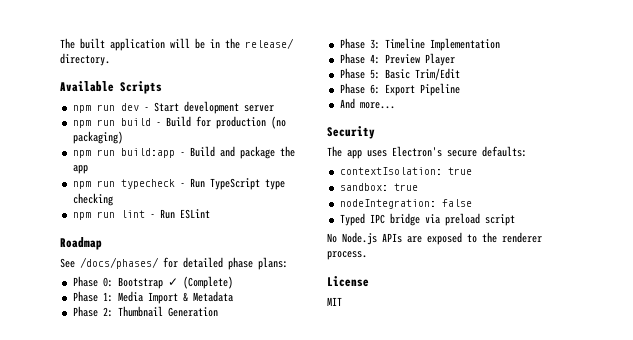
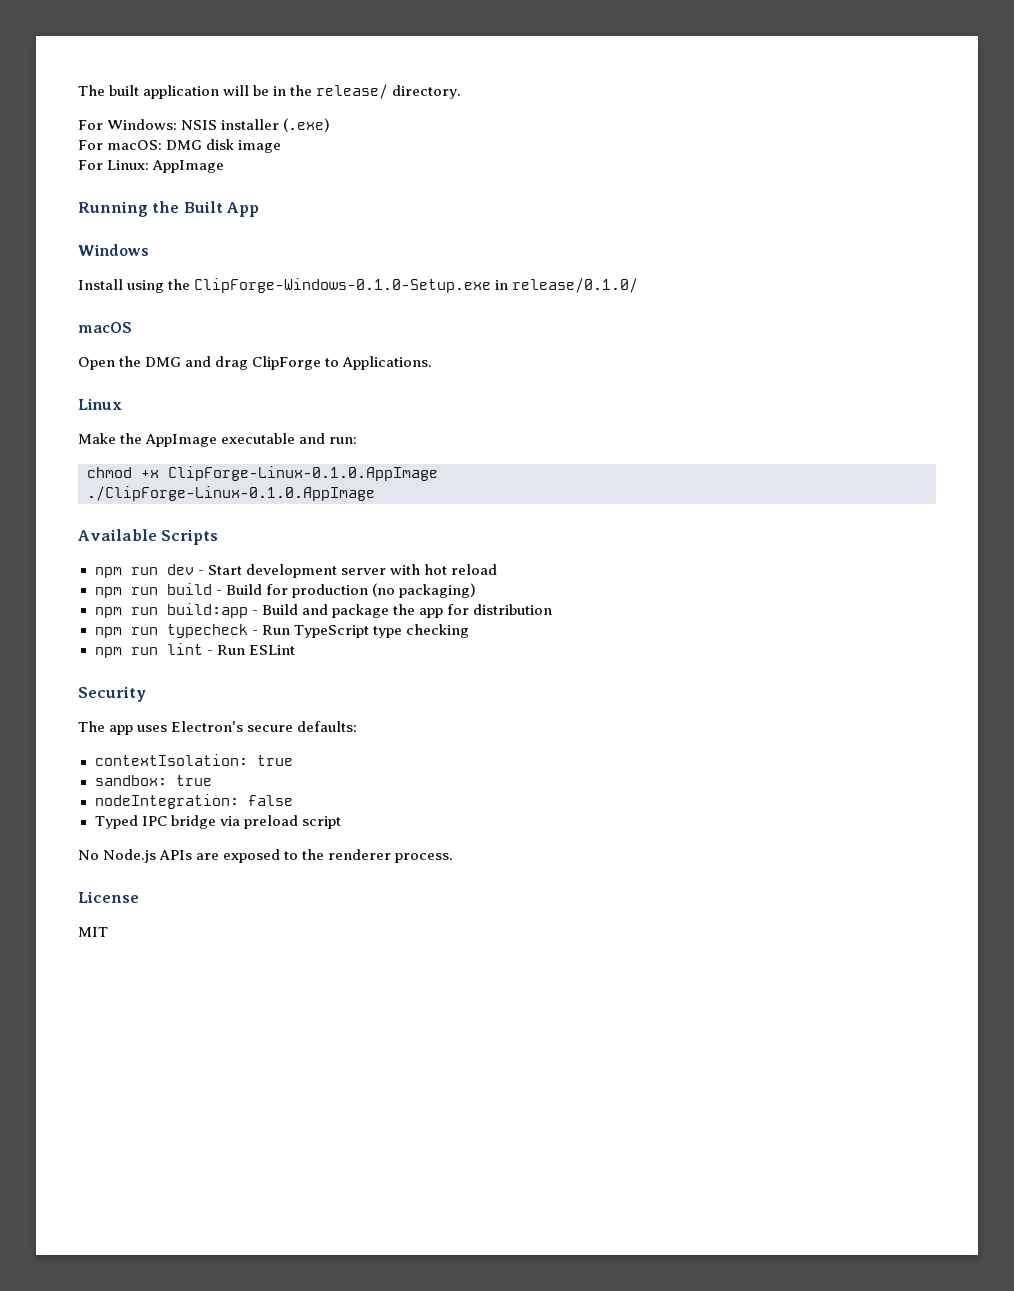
(110, 59) none -> [78,118,331,132] [78,139,282,153] [78,160,225,173] [78,201,260,217] [78,244,149,256] [78,278,639,293] [78,322,132,333] [78,356,433,370] [78,398,122,410] [78,433,358,447] [87,466,438,481] [87,486,375,501] // For Windows: NSIS installer (.exe) // For macOS: DMG disk image // For Linux: AppImage // Running the Built App // Windows // Install using the ClipForge-Windows-0.1.0-Setup.exe in release/0.1.0/ // macOS // Open the DMG and drag ClipForge to Applications. // Linux // Make the AppImage executable and run: // chmod +x ClipForge-Linux-0.1.0.AppImage // ./ClipForge-Linux-0.1.0.AppImage
(274, 108) none -> [389,564,497,575] with hot reload
(88, 169) none -> [446,604,552,615] for distribution
[60,237,102,250] [60,257,288,270] [72,276,233,289] [72,291,233,304] [72,306,218,317] [339,38,500,51] [339,53,455,66] [339,68,460,80] [339,83,460,96] [339,98,395,109] // Roadmap // See /docs/phases/ for detailed phase plans: // Phase 0: Bootstrap ✓ (Complete) // Phase 1: Media Import & Metadata // Phase 2: Thumbnail Generation // Phase 3: Timeline Implementation // Phase 4: Preview Player // Phase 5: Basic Trim/Edit // Phase 6: Export Pipeline // And more... -> (295, 650) none

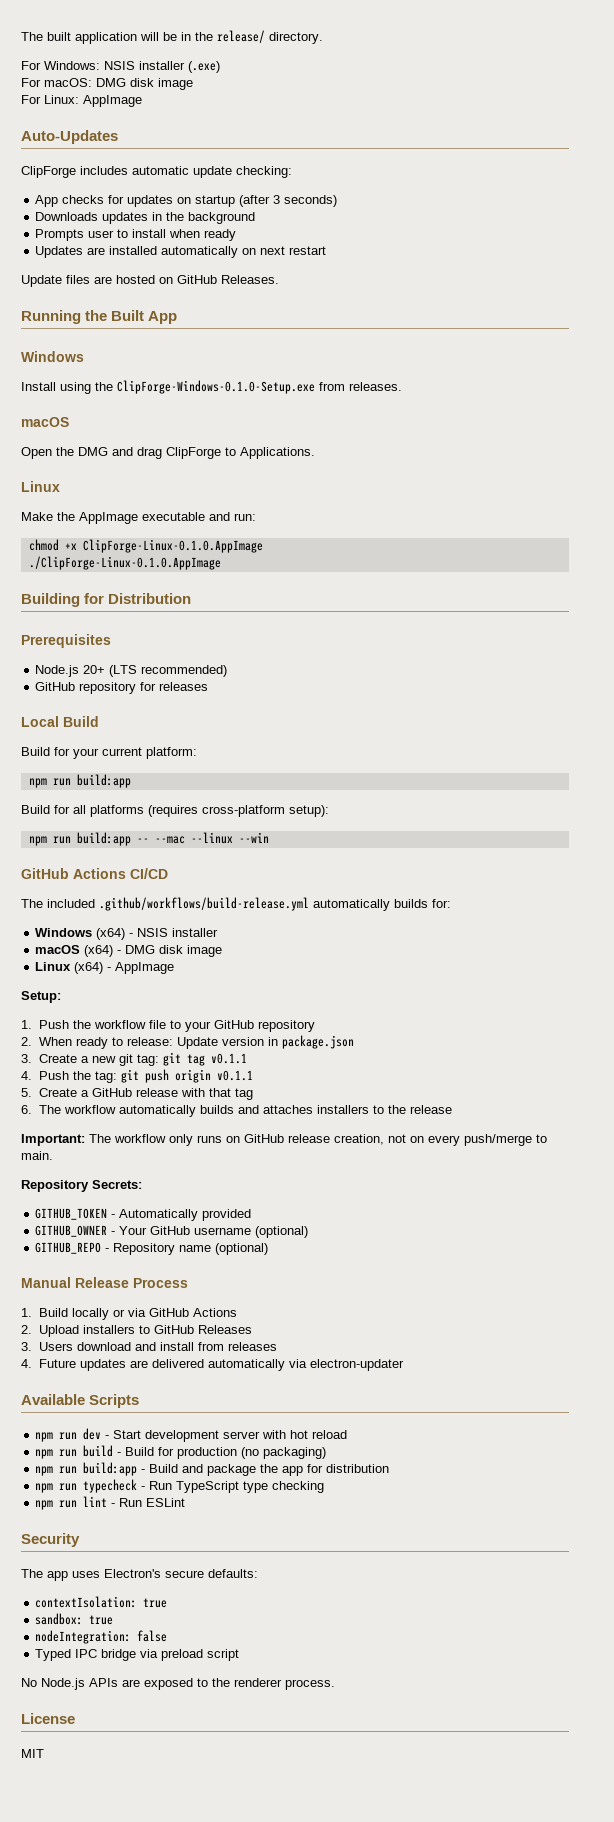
(225, 166) none -> [21,130,118,144] [21,166,292,178] [35,195,338,207] [35,212,256,224] [35,229,237,241] [35,246,327,258] [21,275,279,287] // Auto-Updates // ClipForge includes automatic update checking: // App checks for updates on startup (after 3 seconds) // Downloads updates in the background // Prompts user to install when ready // Updates are installed automatically on next restart // Update files are hosted on GitHub Releases.
[495,278,639,293] in release/0.1.0/ -> [319,382,402,391] from releases.
(375, 493) none -> [21,593,192,607] [21,634,111,648] [35,665,228,677] [35,682,209,694] [21,716,99,727] [21,747,197,759] [28,774,131,788] [21,805,329,817] [28,832,269,846] [21,868,168,879] [21,897,451,911] [35,928,219,940] [35,945,223,957] [35,962,175,974] [21,991,61,1003] [21,1020,315,1032] [21,1035,354,1049] [21,1052,247,1066] [21,1069,253,1083] [21,1088,253,1100] [21,1105,452,1117] [21,1134,547,1146] [21,1151,53,1160] [21,1180,142,1192] [35,1208,252,1221] [35,1225,309,1238] [35,1242,269,1255] [21,1277,188,1288] [21,1308,237,1320] [21,1325,252,1337] [21,1342,277,1351] [21,1359,404,1371] // Building for Distribution // Prerequisites // Node.js 20+ (LTS recommended) // GitHub repository for releases // Local Build // Build for your current platform: // npm run build:app // Build for all platforms (requires cross-platform setup): // npm run build:app -- --mac --linux --win // GitHub Actions CI/CD // The included .github/workflows/build-release.yml automatically builds for: // Windows (x64) - NSIS installer // macOS (x64) - DMG disk image // Linux (x64) - AppImage // Setup: // 1. Push the workflow file to your GitHub repository // 2. When ready to release: Update version in package.json // 3. Create a new git tag: git tag v0.1.1 // 4. Push the tag: git push origin v0.1.1 // 5. Create a GitHub release with that tag // 6. The workflow automatically builds and attaches installers to the release // Important: The workflow only runs on GitHub release creation, not on every push/merge to main. // Repository Secrets: // GITHUB_TOKEN - Automatically provided // GITHUB_OWNER - Your GitHub username (optional) // GITHUB_REPO - Repository name (optional) // Manual Release Process // 1. Build locally or via GitHub Actions // 2. Upload installers to GitHub Releases // 3. Users download and install from releases // 4. Future updates are delivered automatically via electron-updater

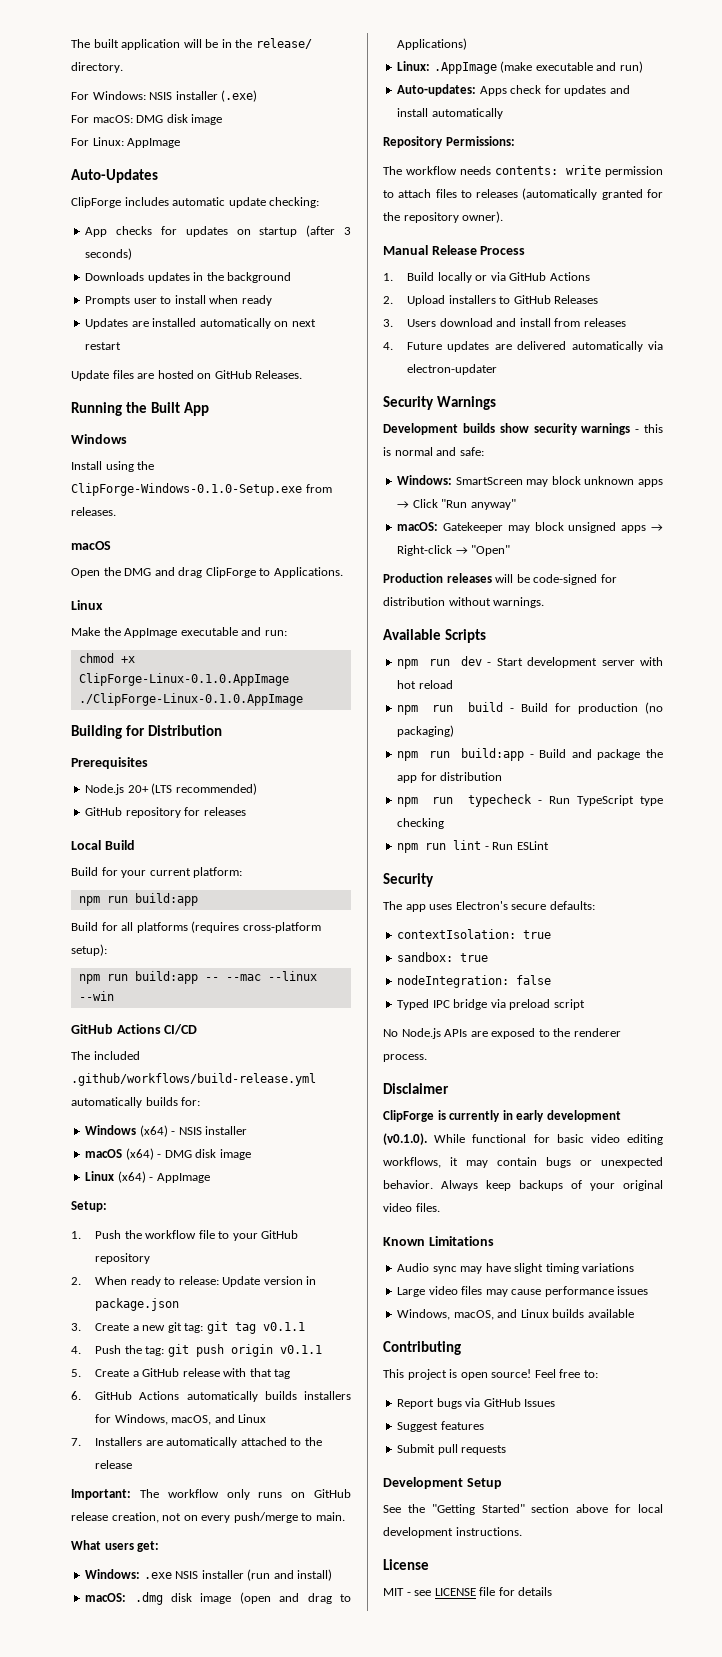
[38,1105,369,1117] The workflow automatically builds and attaches installers -> [95,1391,351,1402] [95,1414,267,1425] [71,1437,287,1448] GitHub Actions automatically builds installers for Windows, macOS, and Linux // 7. Installers are automatically attached
[21,1180,142,1192] [35,1208,252,1221] [35,1225,309,1238] [35,1242,269,1255] Repository Secrets: // GITHUB_TOKEN - Automatically provided // GITHUB_OWNER - Your GitHub username (optional) // GITHUB_REPO - Repository name (optional) -> [71,1540,160,1552] [85,1569,333,1581] [85,1592,352,1605] [397,38,468,50] [397,61,643,74] [397,84,630,96] [397,108,503,119] [383,136,515,148] [383,165,663,177] [383,188,663,200] [383,211,504,223] What users get: // Windows: .exe NSIS installer (run and install) // macOS: .dmg disk image (open and drag to Applications) // Linux: .AppImage (make executable and run) // Auto-updates: Apps check for updates and install automatically // Repository Permissions: // The workflow needs contents: write permission to attach files to releases (automatically granted for the repository owner).
(404, 1365) none -> [383,396,496,410] [383,423,663,435] [383,447,484,456] [397,475,663,487] [397,499,516,510] [397,522,663,533] [397,545,511,556] [383,573,617,585] [383,597,545,608] // Security Warnings // Development builds show security warnings - this is normal and safe: // Windows: SmartScreen may block unknown apps → Click "Run anyway" // macOS: Gatekeeper may block unsigned apps → Right-click → "Open" // Production releases will be code-signed for distribution without warnings.
[21,1713,75,1724] [21,1749,44,1758] License // MIT -> [383,1083,449,1094] [383,1110,621,1122] [383,1133,663,1145] [383,1157,663,1168] [383,1180,663,1191] [383,1203,440,1212] [383,1236,494,1246] [397,1263,635,1274] [397,1286,649,1297] [397,1309,634,1320] [383,1341,461,1355] [383,1369,598,1380] [397,1398,556,1409] [397,1421,484,1432] [397,1444,507,1455] [383,1477,502,1489] [383,1504,663,1515] [383,1527,522,1538] [383,1559,429,1570] [383,1587,553,1596] Disclaimer // ClipForge is currently in early development (v0.1.0). While functional for basic video editing workflows, it may contain bugs or unexpected behavior. Always keep backups of your original video files. // Known Limitations // Audio sync may have slight timing variations // Large video files may cause performance issues // Windows, macOS, and Linux builds available // Contributing // This project is open source! Feel free to: // Report bugs via GitHub Issues // Suggest features // Submit pull requests // Development Setup // See the "Getting Started" section above for local development instructions. // License // MIT - see LICENSE file for details

